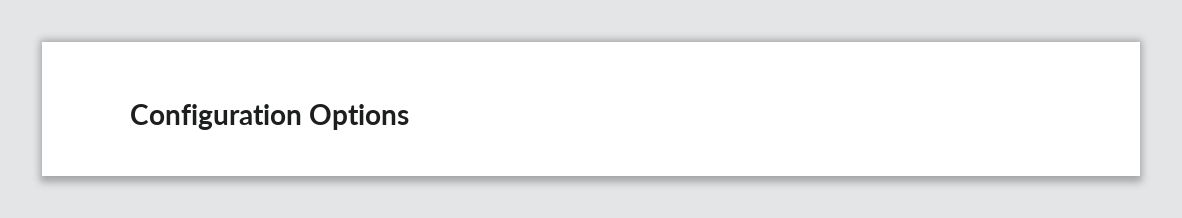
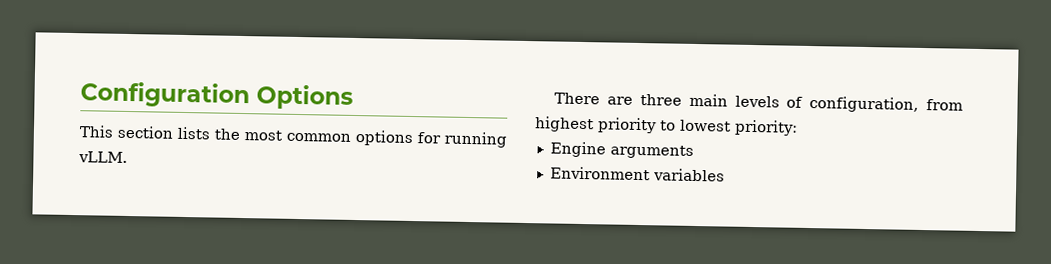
(410, 117) none -> [79,125,507,148] [78,151,128,163] [554,92,963,113] [535,116,798,136] [549,141,694,159] [549,166,725,182] // This section lists the most common options for running vLLM. // There are three main levels of configuration, from highest priority to lowest priority: // Engine arguments // Environment variables

